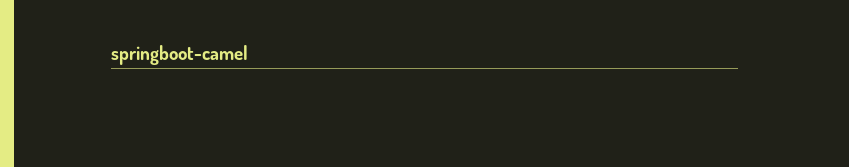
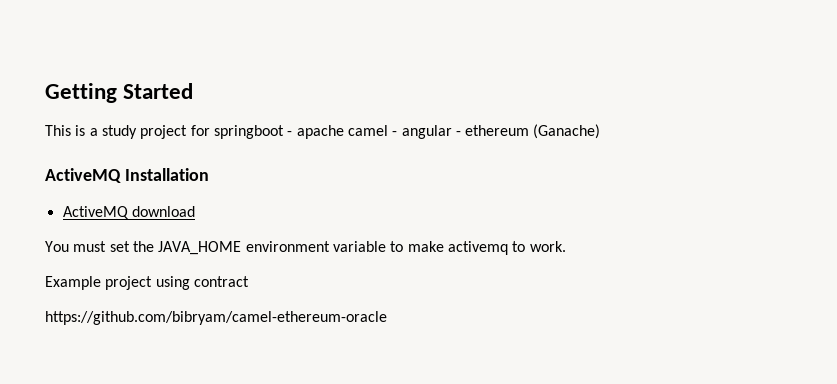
[111,45,248,65] springboot-camel -> [45,83,194,103] [45,124,601,139] [45,168,209,183] [62,206,195,219] [45,241,566,255] [45,276,249,290] [45,311,387,325] Getting Started // This is a study project for springboot - apache camel - angular - ethereum (Ganache) // ActiveMQ Installation // ActiveMQ download // You must set the JAVA_HOME environment variable to make activemq to work. // Example project using contract // https://github.com/bibryam/camel-ethereum-oracle

